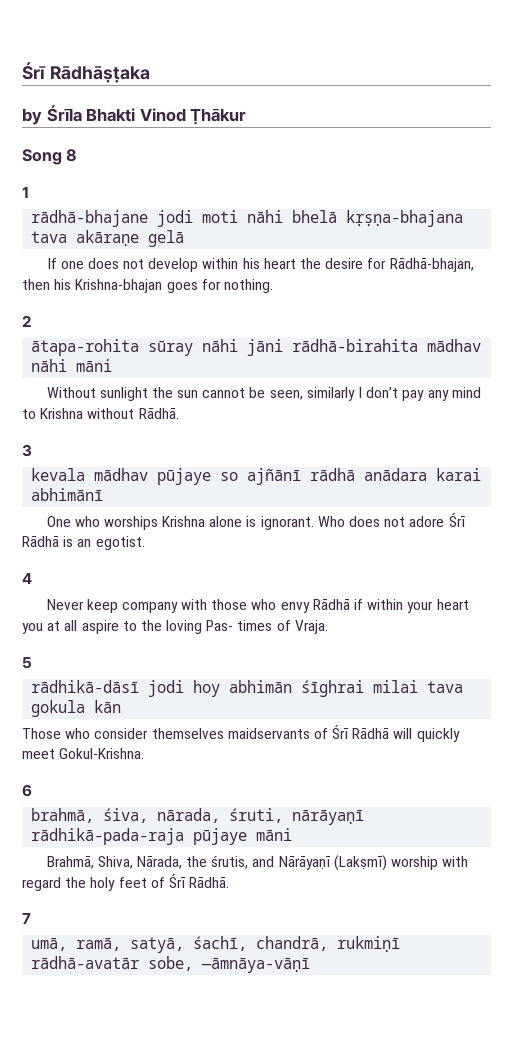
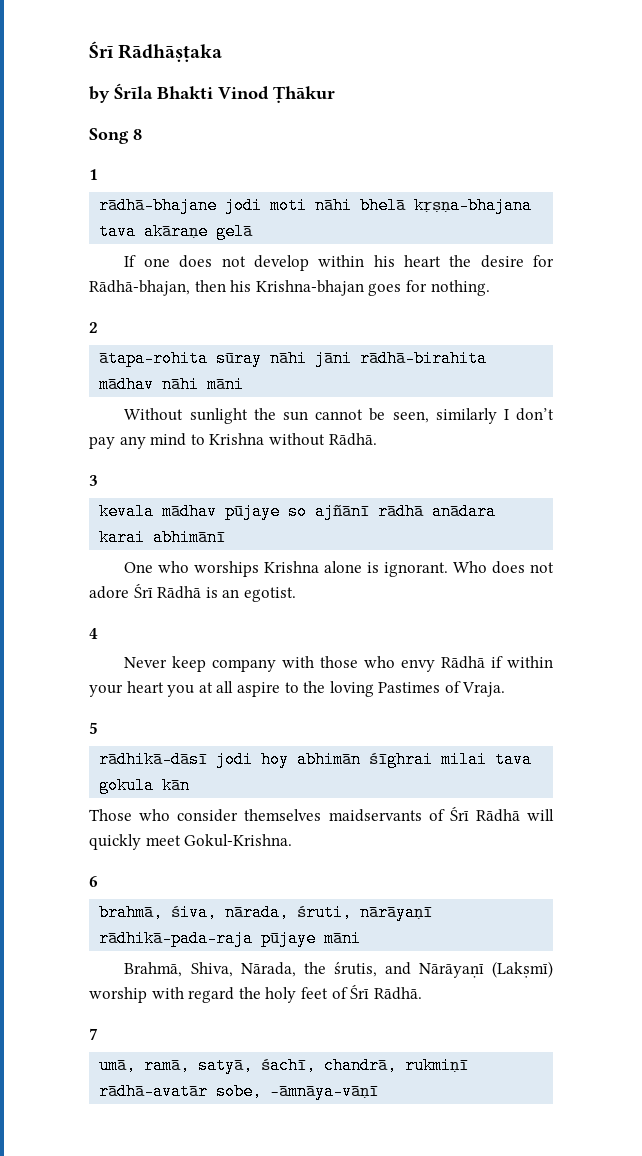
[206,620,273,631] Pas- times -> [378,682,441,693] Pastimes

